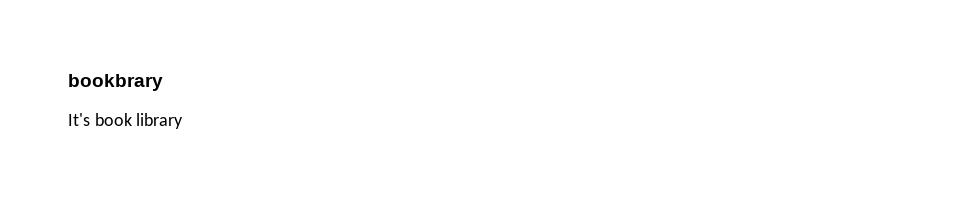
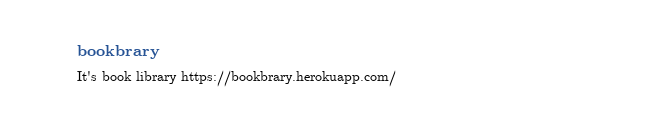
(184, 121) none -> [181,70,396,87] https://bookbrary.herokuapp.com/

